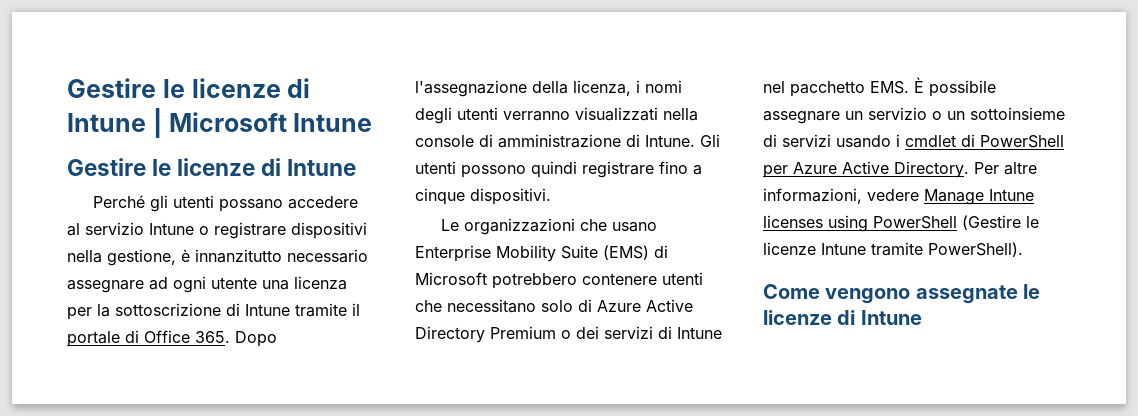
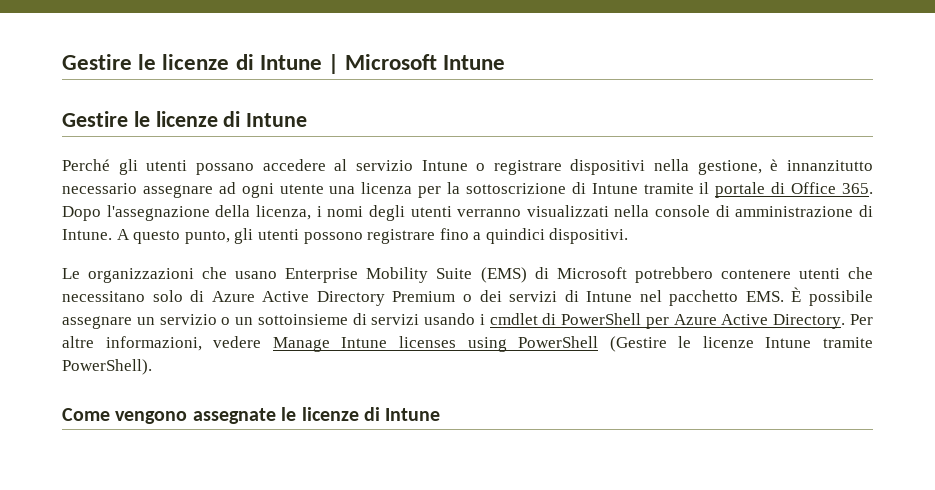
[700,134,720,147] Gli -> [116,228,254,244] A questo punto, gli
[531,161,577,178] quindi -> (363, 238) none
[415,188,465,205] cinque -> [485,228,545,244] quindici

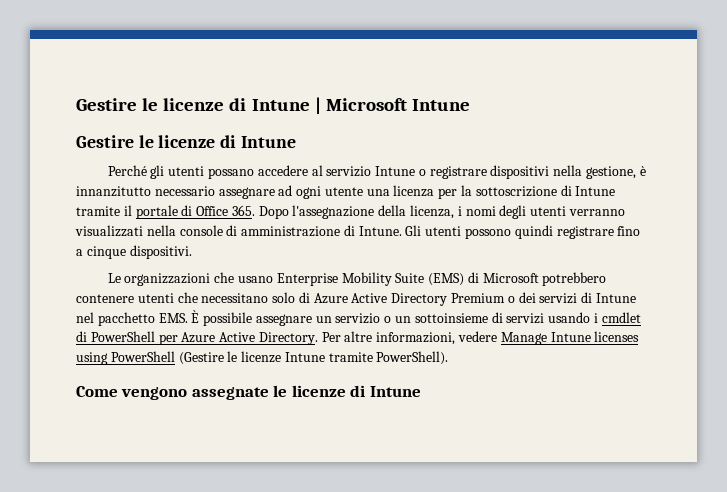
[116,228,254,244] A questo punto, gli -> [405,225,422,236] Gli
(363, 238) none -> [514,225,553,239] quindi
[485,228,545,244] quindici -> [86,246,126,259] cinque

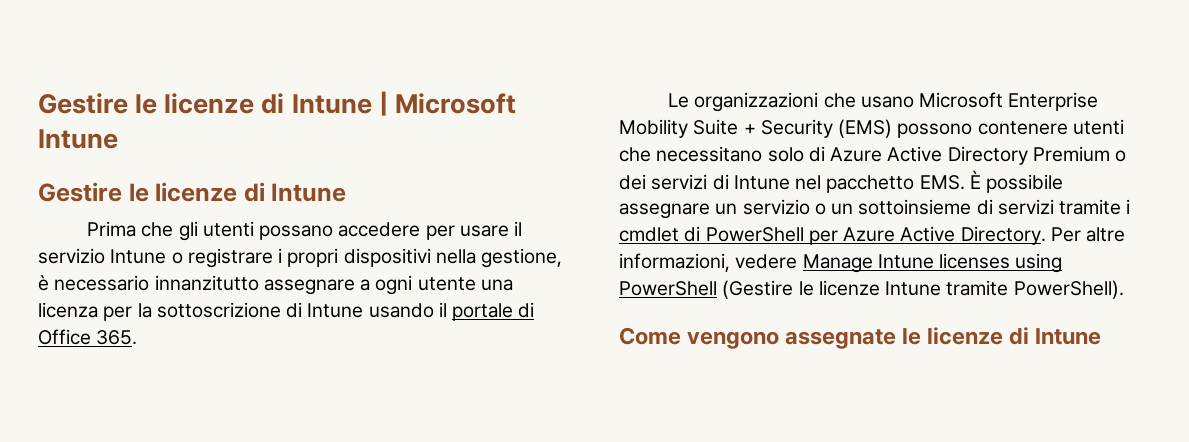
[107,165,147,176] Perché -> [87,221,174,237] Prima che
[311,165,323,176] al -> [425,221,523,240] per usare il
(487, 172) none -> [278,248,339,267] i propri
[76,185,293,199] innanzitutto necessario assegnare ad -> [54,275,371,295] necessario innanzitutto assegnare a
[76,206,120,216] tramite -> [368,303,434,318] usando
[258,205,625,219] [75,225,641,239] [76,245,192,259] Dopo l'assegnazione della licenza, i nomi degli utenti verranno visualizzati nella console di amministrazione di Intune. Gli utenti possono quindi registrare fino a cinque dispositivi. -> (138, 337) none
(274, 279) none -> [919,92,1004,108] Microsoft
[428,272,607,286] (EMS) di Microsoft potrebbero -> [743,119,973,138] + Security (EMS) possono
[548,312,591,323] usando -> [1059,199,1122,215] tramite

